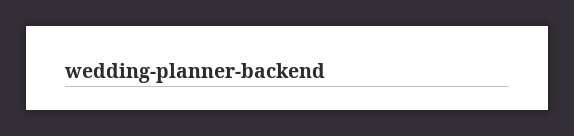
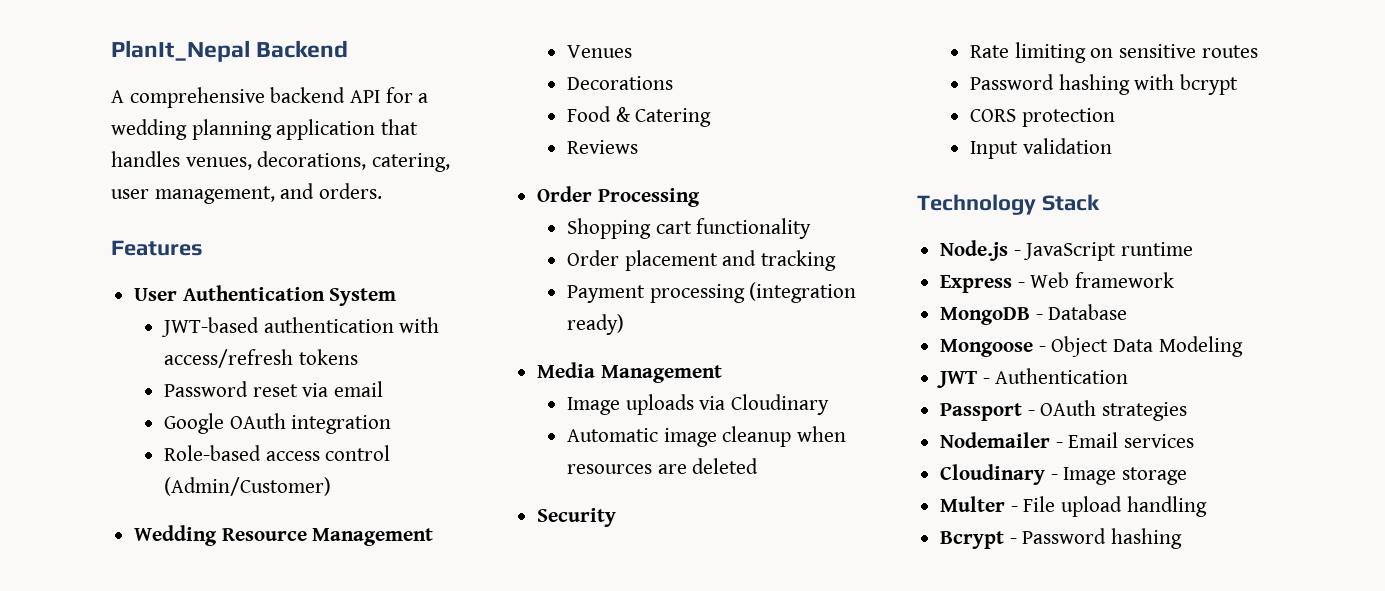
[64,63,325,83] wedding-planner-backend -> [111,40,349,62] [111,87,429,108] [111,119,419,140] [111,151,451,172] [111,183,383,204] [111,240,203,256] [134,285,397,306] [161,317,440,337] [164,349,358,368] [164,381,384,397] [164,413,392,434] [164,445,391,461] [164,477,332,496] [134,525,434,546] [567,45,633,58] [567,76,674,90] [567,106,712,127] [567,140,639,154] [537,186,700,207] [567,218,812,239] [567,250,837,271] [567,282,857,303] [567,314,625,335] [537,362,722,383] [567,394,830,415] [567,426,847,447] [567,458,759,474] [537,508,617,527] [970,42,1258,63] [970,74,1239,95] [970,108,1115,127] [970,138,1112,159] [917,194,1100,215] [940,240,1194,261] [940,272,1175,293] [940,304,1128,325] [940,336,1243,357] [937,368,1129,388] [940,400,1188,421] [940,432,1195,448] [940,464,1188,485] [940,496,1207,517] [940,528,1183,549] PlanIt_Nepal Backend // A comprehensive backend API for a wedding planning application that handles venues, decorations, catering, user management, and orders. // Features // User Authentication System // JWT-based authentication with access/refresh tokens // Password reset via email // Google OAuth integration // Role-based access control (Admin/Customer) // Wedding Resource Management // Venues // Decorations // Food & Catering // Reviews // Order Processing // Shopping cart functionality // Order placement and tracking // Payment processing (integration ready) // Media Management // Image uploads via Cloudinary // Automatic image cleanup when resources are deleted // Security // Rate limiting on sensitive routes // Password hashing with bcrypt // CORS protection // Input validation // Technology Stack // Node.js - JavaScript runtime // Express - Web framework // MongoDB - Database // Mongoose - Object Data Modeling // JWT - Authentication // Passport - OAuth strategies // Nodemailer - Email services // Cloudinary - Image storage // Multer - File upload handling // Bcrypt - Password hashing

